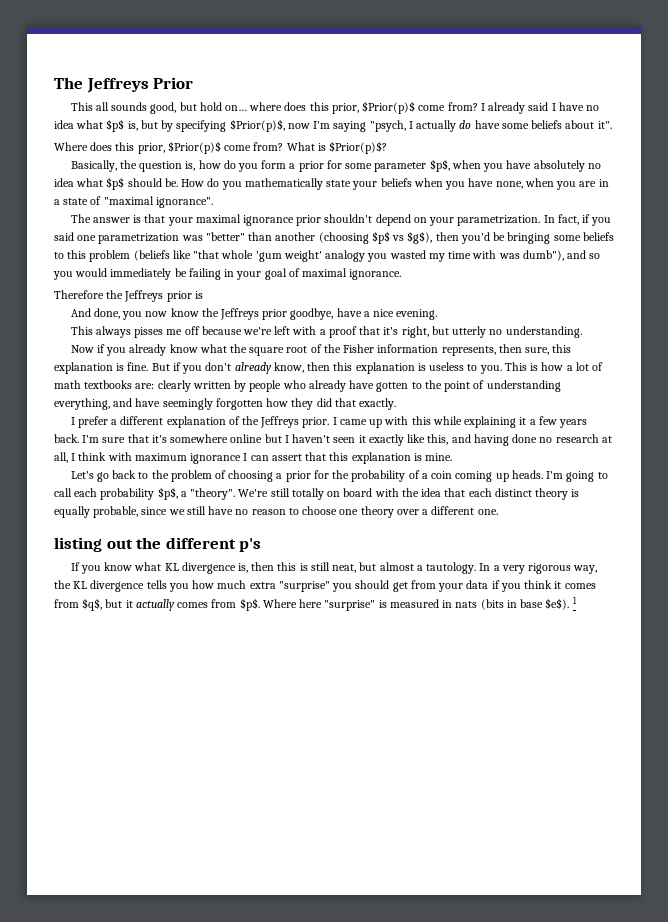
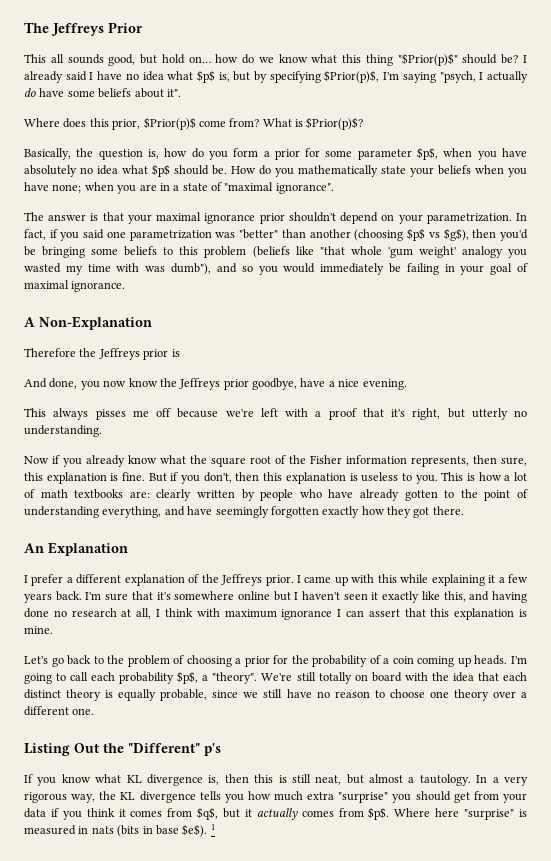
[249,101,478,114] where does this prior, $Prior(p)$ come from? -> [215,53,519,66] how do we know what this thing "$Prior(p)$" should be?
[287,123,310,129] now -> (380, 76) none
[495,181,523,189] none, -> [52,184,82,193] none;
(402, 274) none -> [24,316,152,330] // A Non-Explanation
[205,362,304,374] don't already know, -> [203,472,232,483] don't,
[308,380,375,392] already have -> [328,489,400,501] have already
(263, 404) none -> [322,506,360,518] exactly
[316,398,397,410] did that exactly. -> [413,506,464,518] [24,542,128,556] got there. // An Explanation
[54,537,236,552] listing out the different -> [24,743,200,756] Listing Out the "Different"

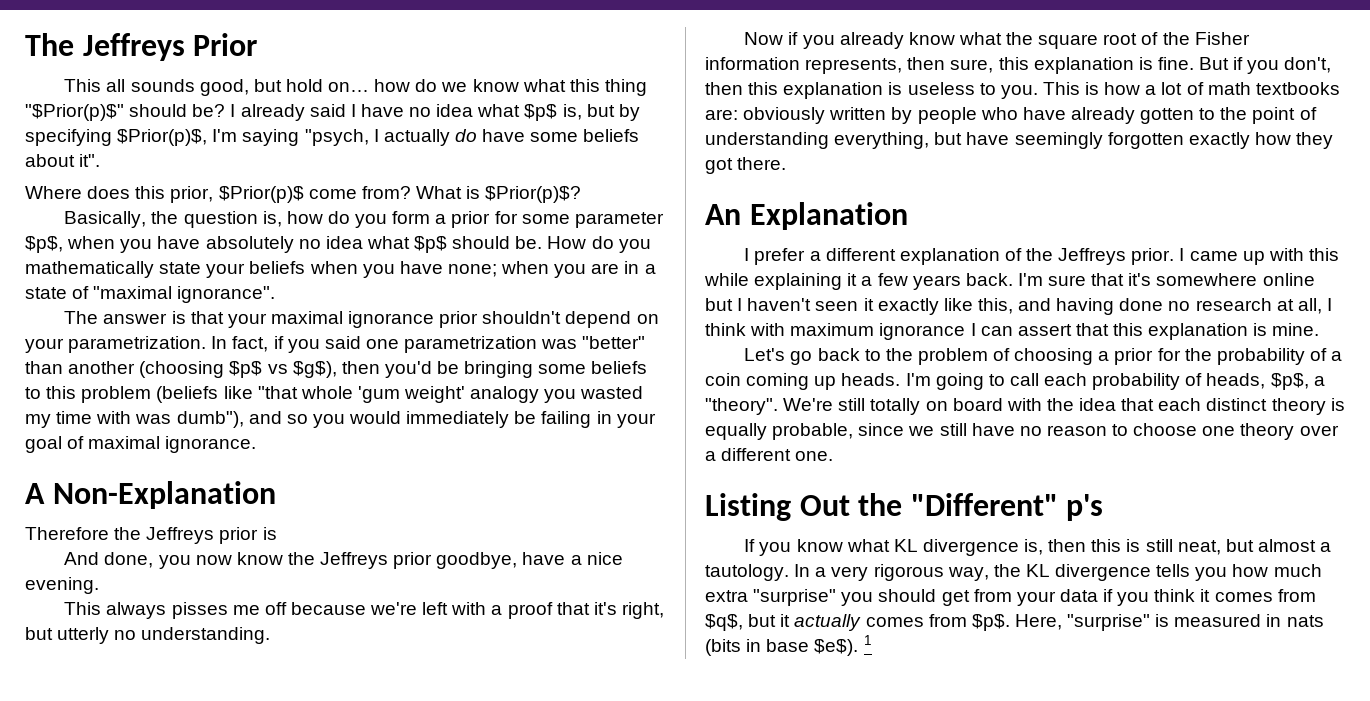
[156,489,192,501] clearly -> [743,107,826,124] obviously
[164,506,185,516] and -> [934,132,963,145] but
(175, 678) none -> [1185,373,1266,389] of heads,
[394,808,460,817] Where here -> [1014,614,1062,630] Here,

